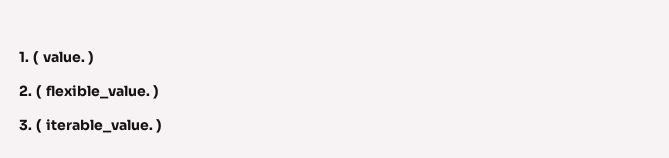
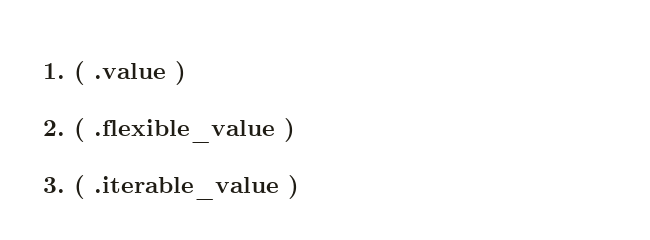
[42,51,85,63] value. -> [94,63,166,79] .value
[45,85,150,99] flexible_value. -> [94,119,275,143] .flexible_value
[45,119,153,133] iterable_value. -> [94,176,279,200] .iterable_value

